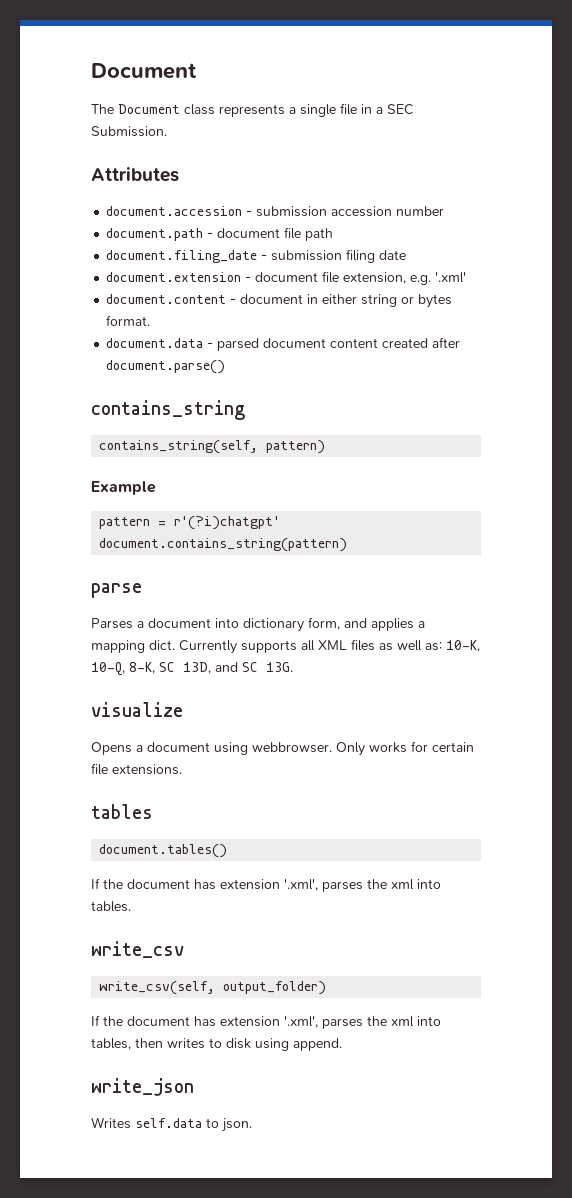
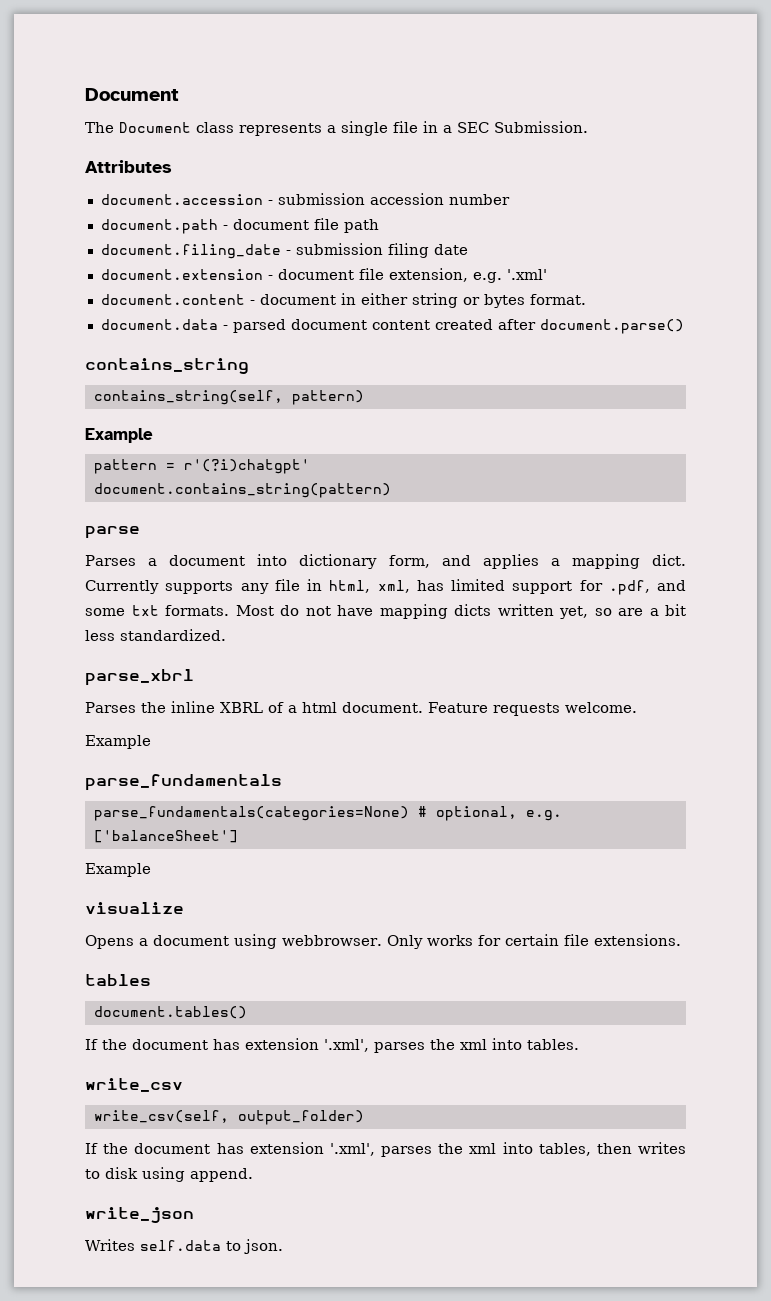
[301,639,480,652] [91,662,293,676] all XML files as well as: 10-K, 10-Q, 8-K, SC 13D, and SC 13G. -> [240,579,686,595] [85,604,686,619] [85,629,226,641] [85,669,194,686] [85,701,637,716] [85,735,151,749] [85,774,282,791] [93,806,562,821] [93,830,238,843] [85,863,151,877] any file in html, xml, has limited support for .pdf, and some txt formats. Most do not have mapping dicts written yet, so are a bit less standardized. // parse_xbrl // Parses the inline XBRL of a html document. Feature requests welcome. // Example // parse_fundamentals // parse_fundamentals(categories=None) # optional, e.g. ['balanceSheet'] // Example

